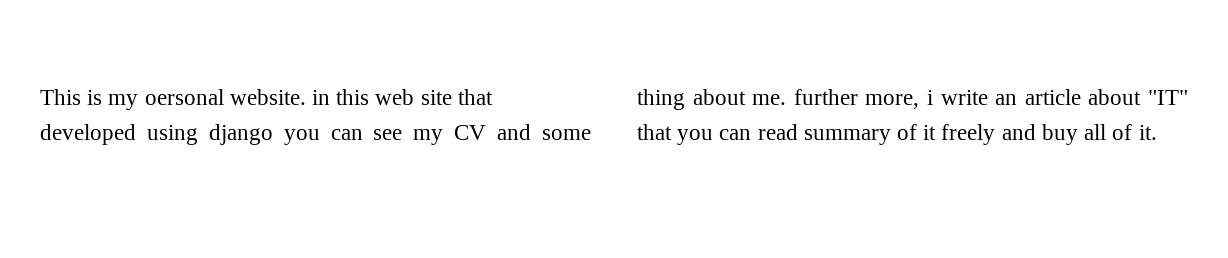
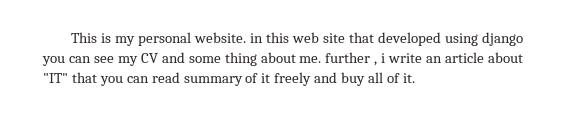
[144,89,224,105] oersonal -> [138,32,192,46] personal
[865,94,920,109] more, -> [374,61,378,66] ,

